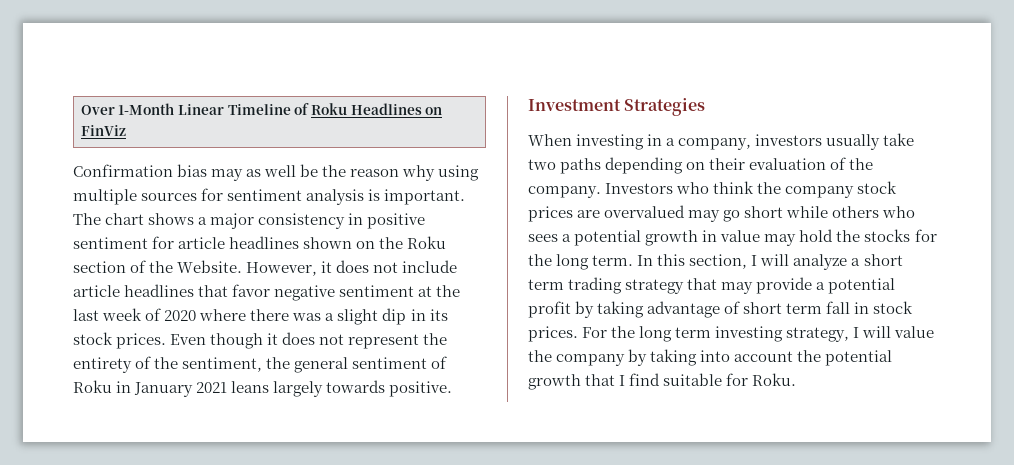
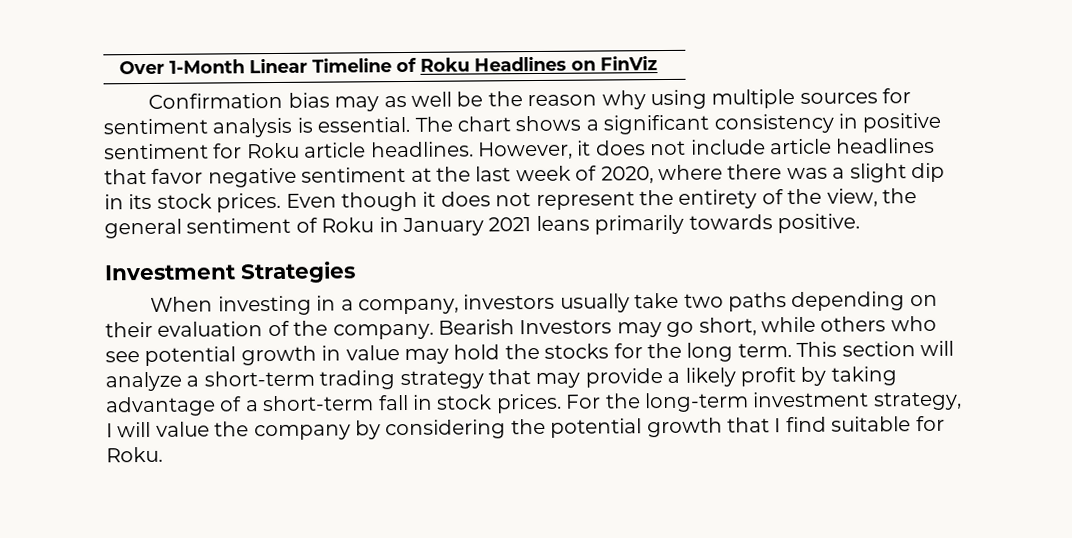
[384,189,466,205] important. -> [317,116,411,133] essential.
[210,213,255,229] major -> [603,114,710,135] significant
[178,236,447,249] [73,260,243,273] article headlines shown on the Roku section of the Website. -> [246,141,474,159] Roku article headlines.
[164,310,197,321] 2020 -> [600,166,654,184] 2020,
[182,357,263,372] sentiment, -> [826,188,878,207] view,
[273,381,324,397] largely -> [594,214,685,235] primarily
[605,181,898,198] [528,205,686,222] Investors who think the company stock prices are overvalued -> [438,319,613,335] Bearish Investors
[744,206,784,218] short -> [698,317,757,336] short,
[528,234,572,242] sees a -> [105,351,140,363] see
[637,254,758,269] In this section, I -> [796,341,916,358] This section
[863,254,903,266] [528,279,564,290] short term -> [203,370,315,387] short-term
[828,278,896,294] potential -> [684,367,736,387] likely
[743,302,823,314] short term -> [244,395,375,412] a short-term
[639,326,784,342] long term investing -> [643,391,870,413] long-term investment
[650,349,794,366] taking into account -> [385,419,507,440] considering

